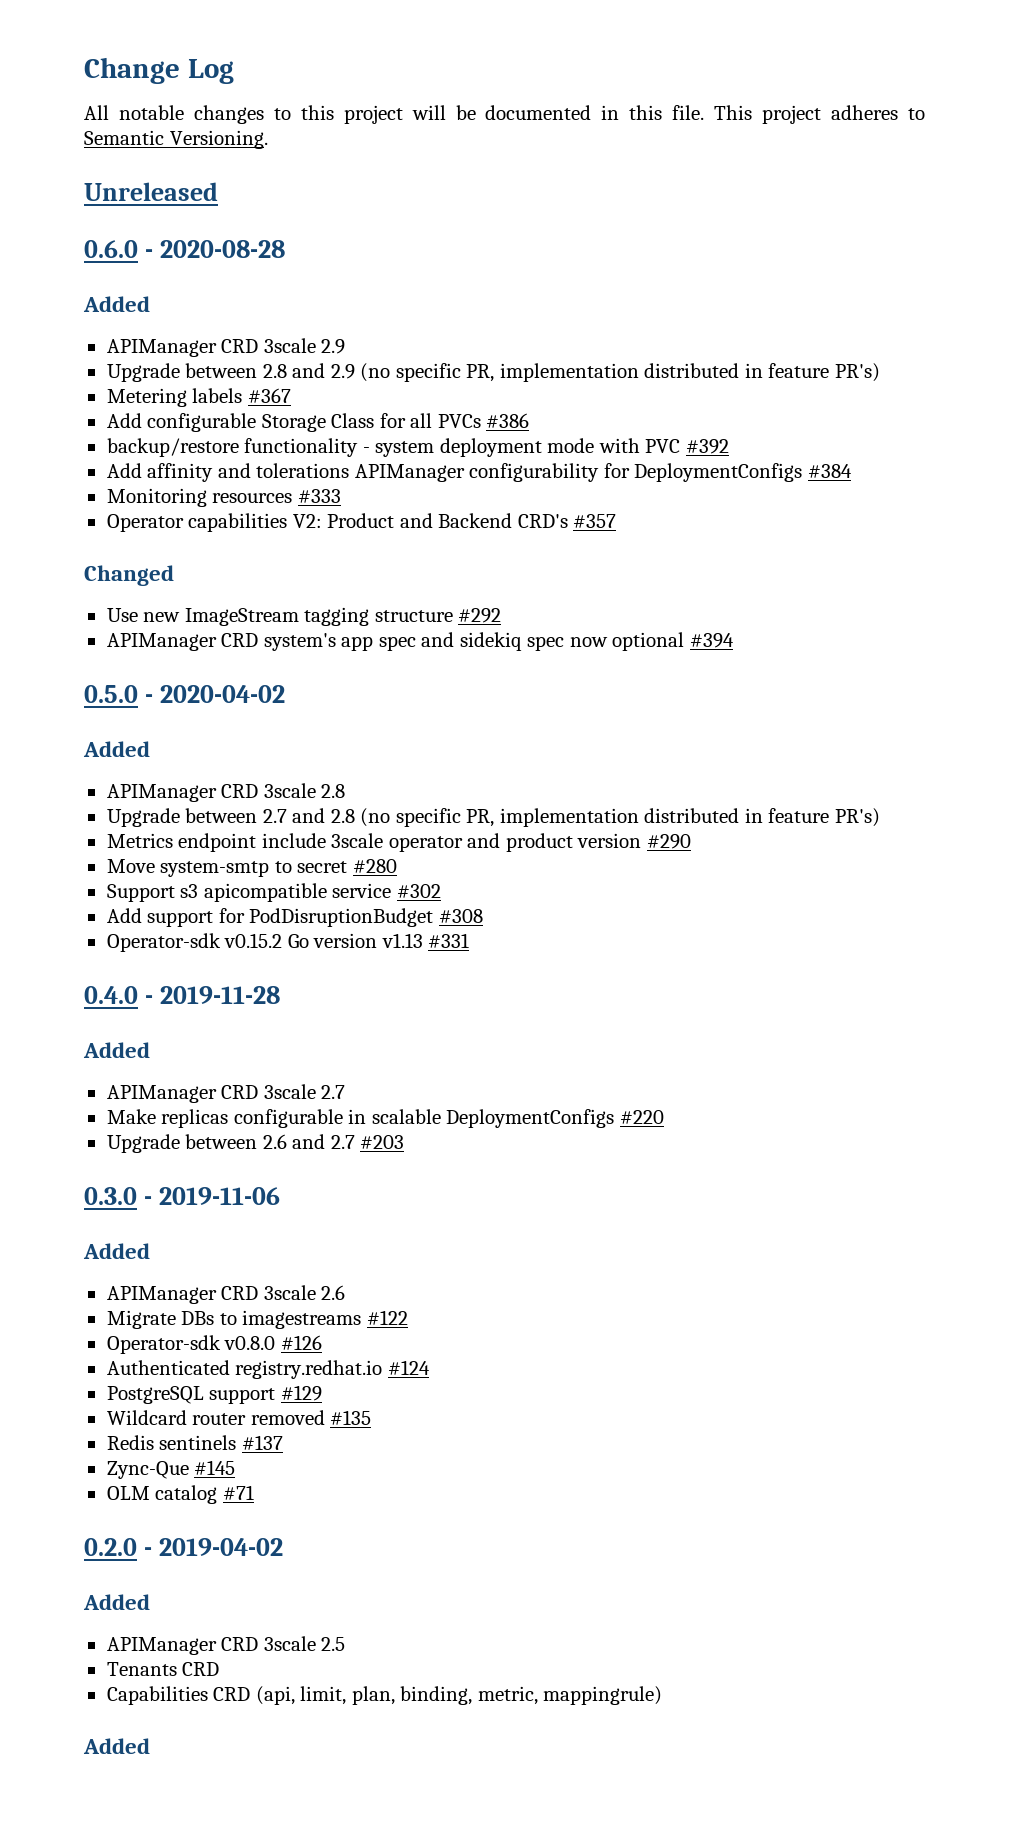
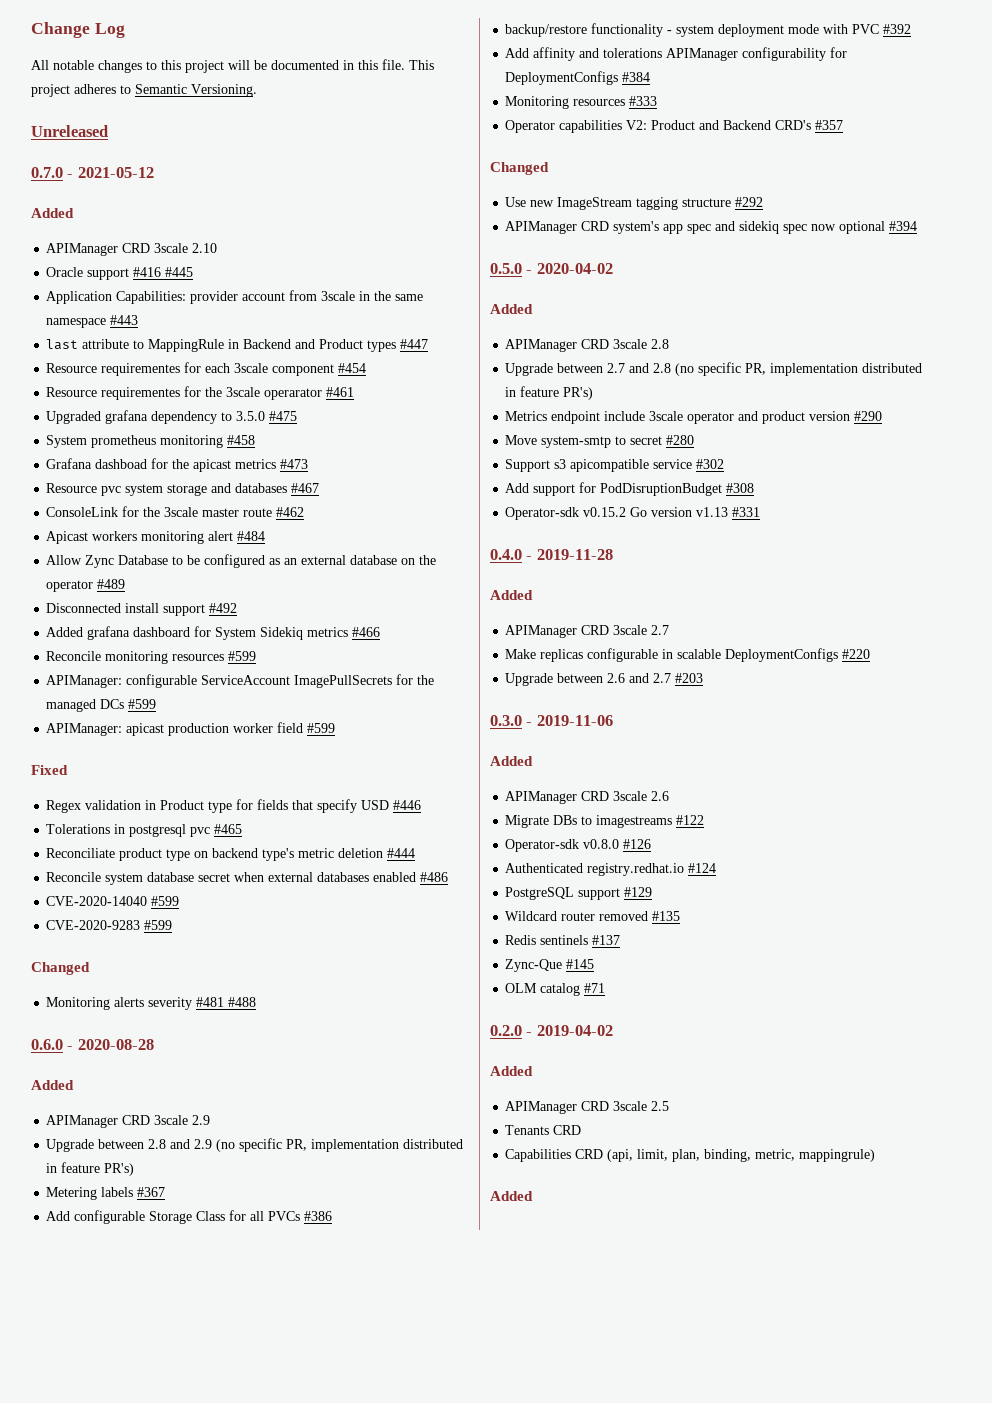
(218, 191) none -> [31,167,154,178] [31,208,74,218] [46,243,218,256] [46,267,194,280] [46,290,424,304] [46,315,139,328] [46,339,429,352] [46,362,367,376] [46,386,355,400] [46,410,298,424] [46,435,256,448] [46,458,309,472] [46,483,320,496] [46,506,305,517] [46,531,266,544] [46,554,437,568] [46,579,126,592] [46,603,238,616] [46,626,381,640] [46,651,257,664] [46,674,435,688] [46,699,157,712] [46,722,336,736] [31,765,68,775] [46,799,422,813] [46,824,243,837] [46,848,416,861] [46,872,449,885] [46,896,180,906] [46,920,173,930] [31,962,90,975] [46,997,257,1010] // 0.7.0 - 2021-05-12 // Added // APIManager CRD 3scale 2.10 // Oracle support #416 #445 // Application Capabilities: provider account from 3scale in the same namespace #443 // last attribute to MappingRule in Backend and Product types #447 // Resource requirementes for each 3scale component #454 // Resource requirementes for the 3scale operarator #461 // Upgraded grafana dependency to 3.5.0 #475 // System prometheus monitoring #458 // Grafana dashboad for the apicast metrics #473 // Resource pvc system storage and databases #467 // ConsoleLink for the 3scale master route #462 // Apicast workers monitoring alert #484 // Allow Zync Database to be configured as an external database on the operator #489 // Disconnected install support #492 // Added grafana dashboard for System Sidekiq metrics #466 // Reconcile monitoring resources #599 // APIManager: configurable ServiceAccount ImagePullSecrets for the managed DCs #599 // APIManager: apicast production worker field #599 // Fixed // Regex validation in Product type for fields that specify USD #446 // Tolerations in postgresql pvc #465 // Reconciliate product type on backend type's metric deletion #444 // Reconcile system database secret when external databases enabled #486 // CVE-2020-14040 #599 // CVE-2020-9283 #599 // Changed // Monitoring alerts severity #481 #488

